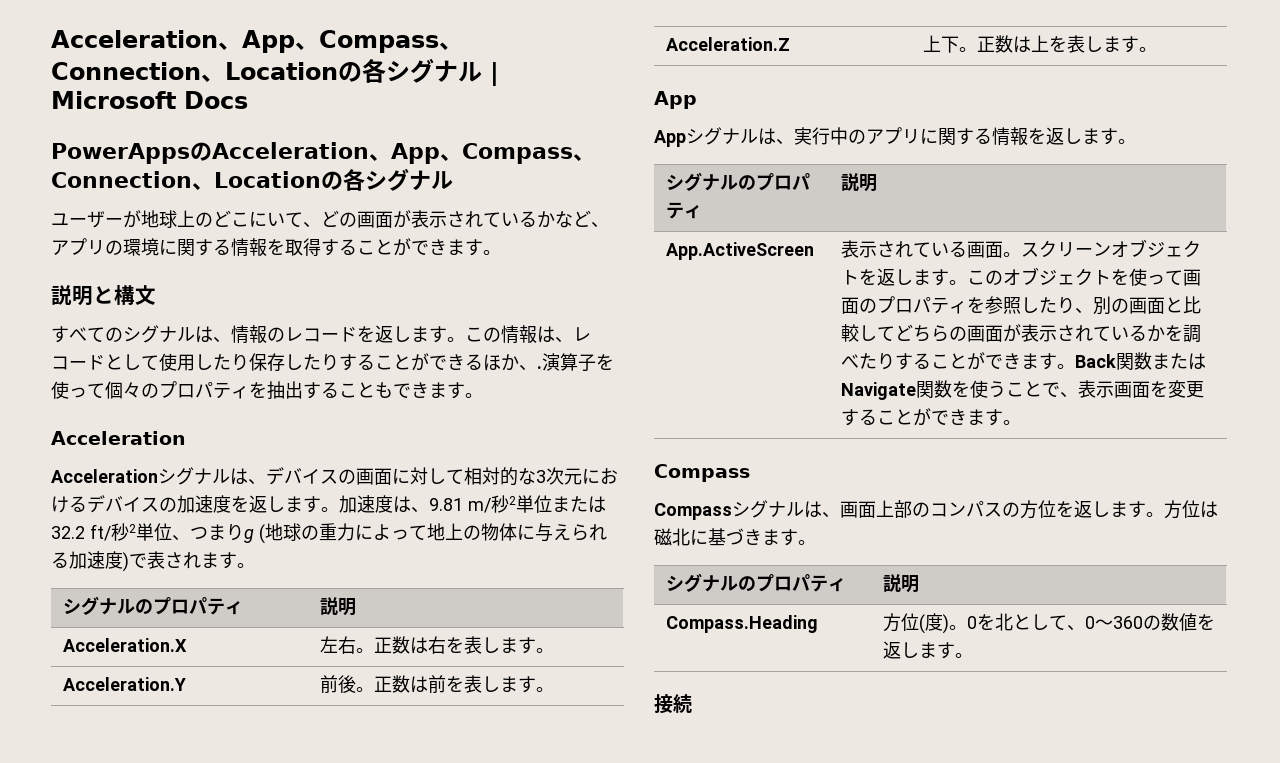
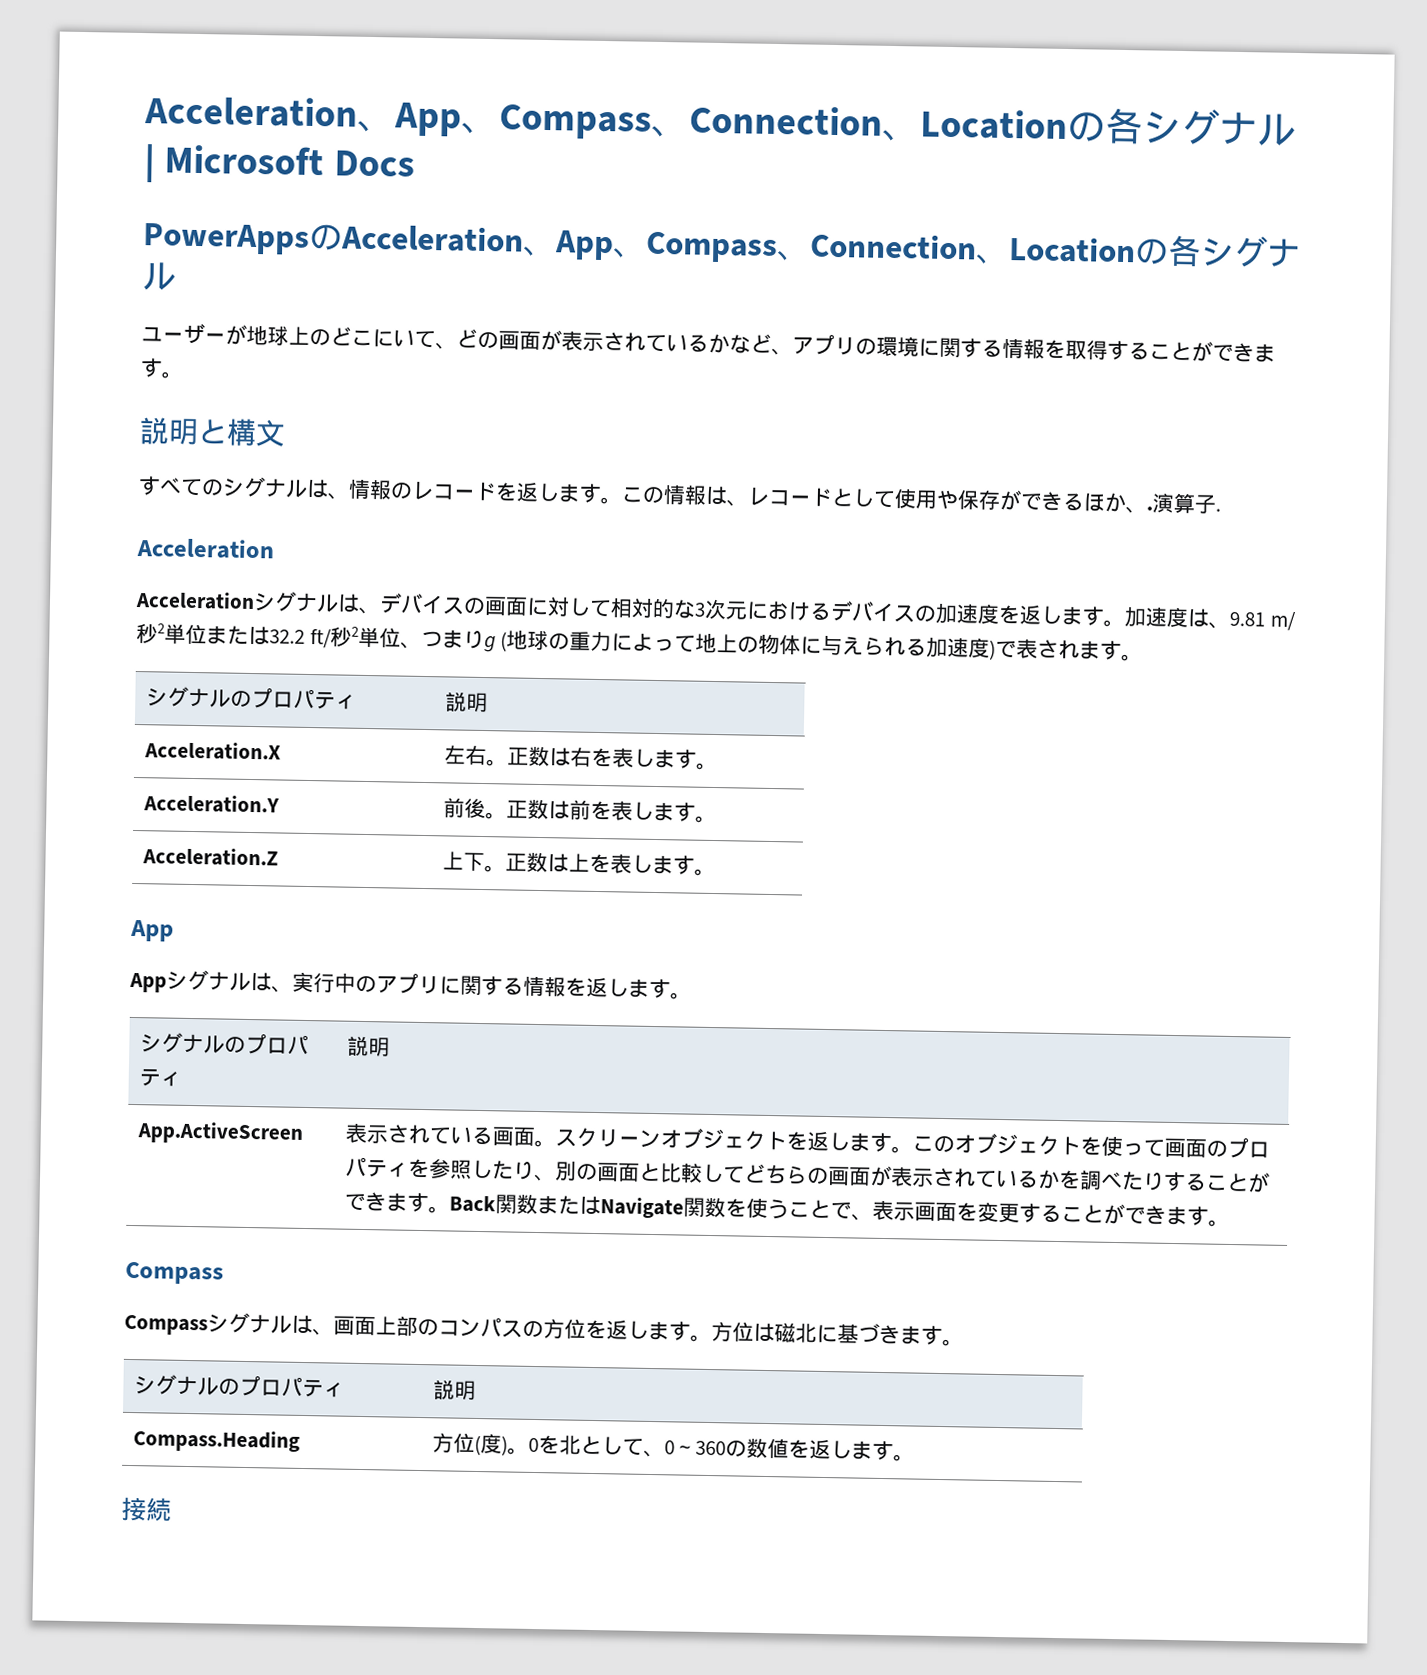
[195,353,411,371] したり保存したりすること -> [936,489,1001,510] や保存
[596,354,614,370] [51,381,483,399] を使って個々のプロパティを抽出することもできます。 -> [1215,508,1221,512] .

